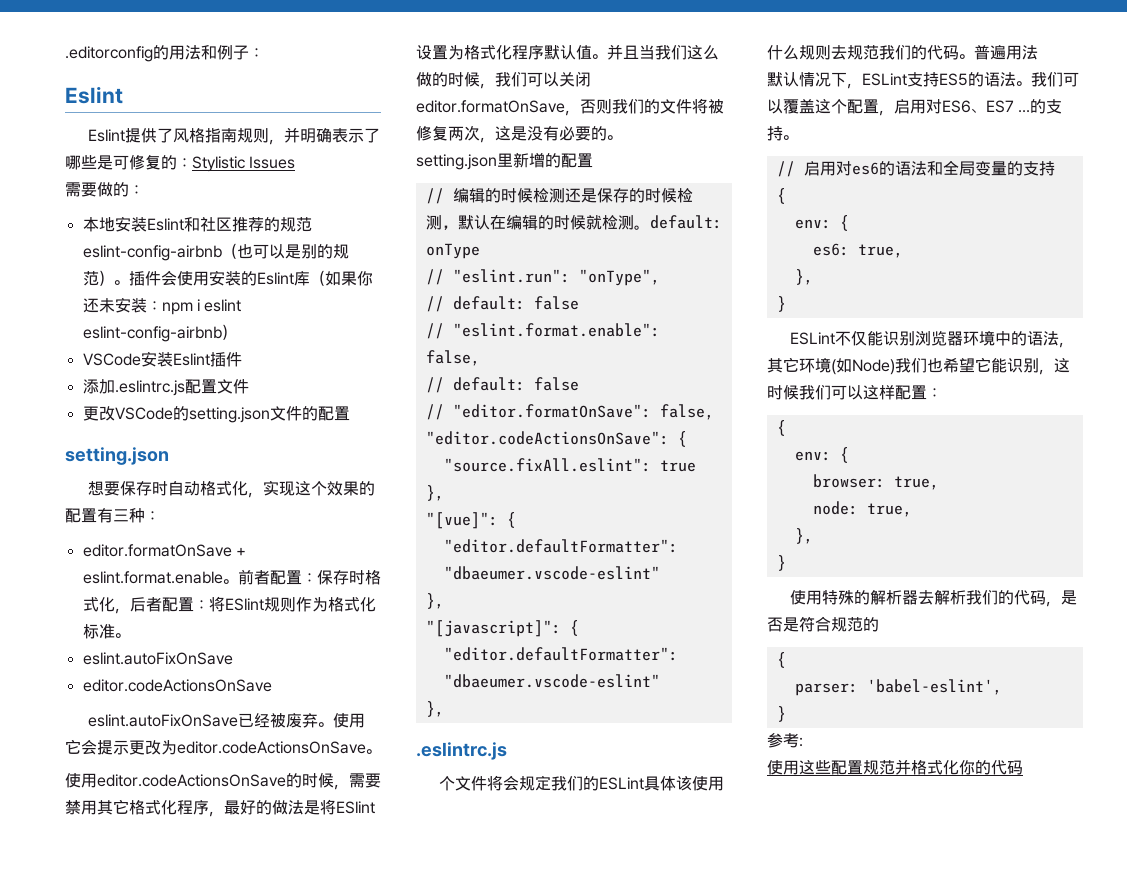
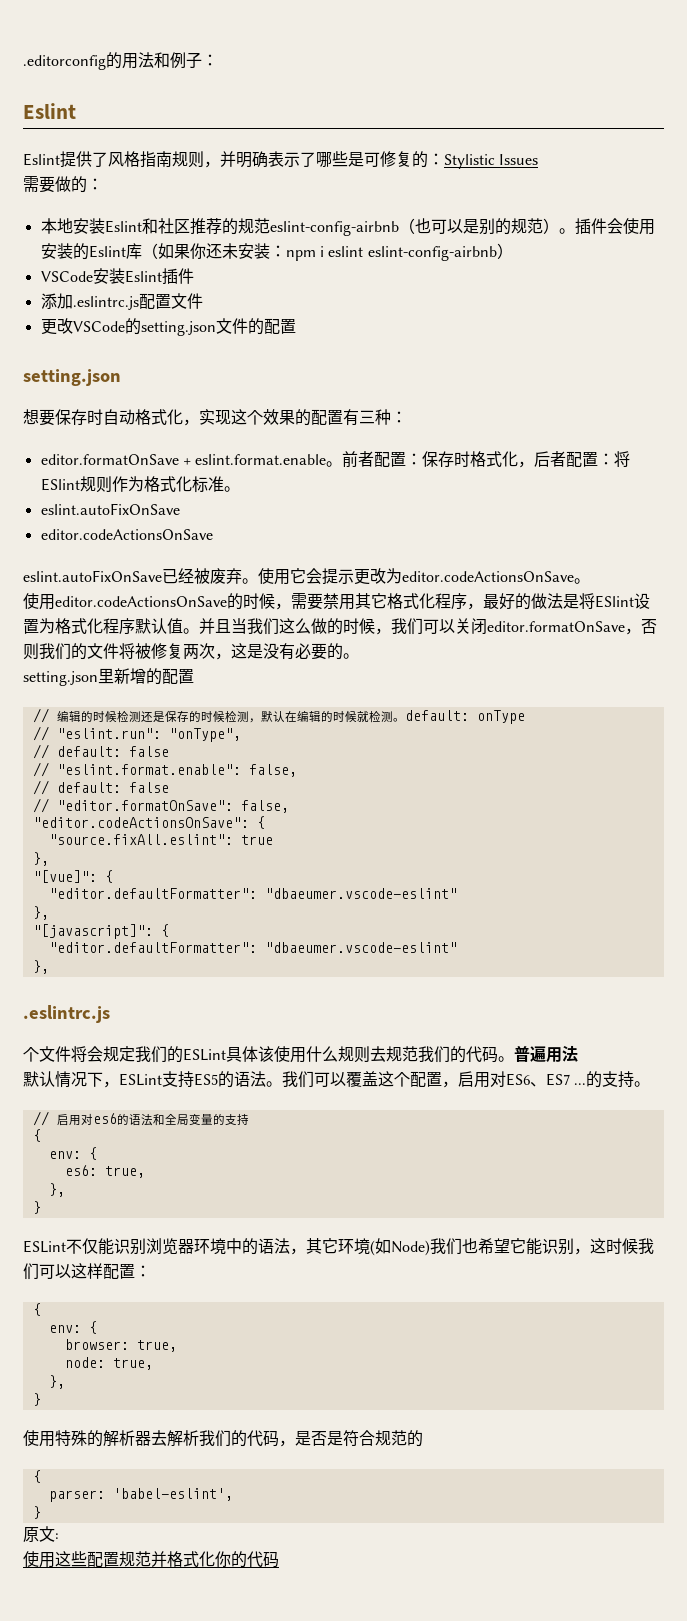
[767,733,799,748] 参考 -> [23,1526,55,1542] 原文

